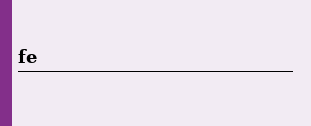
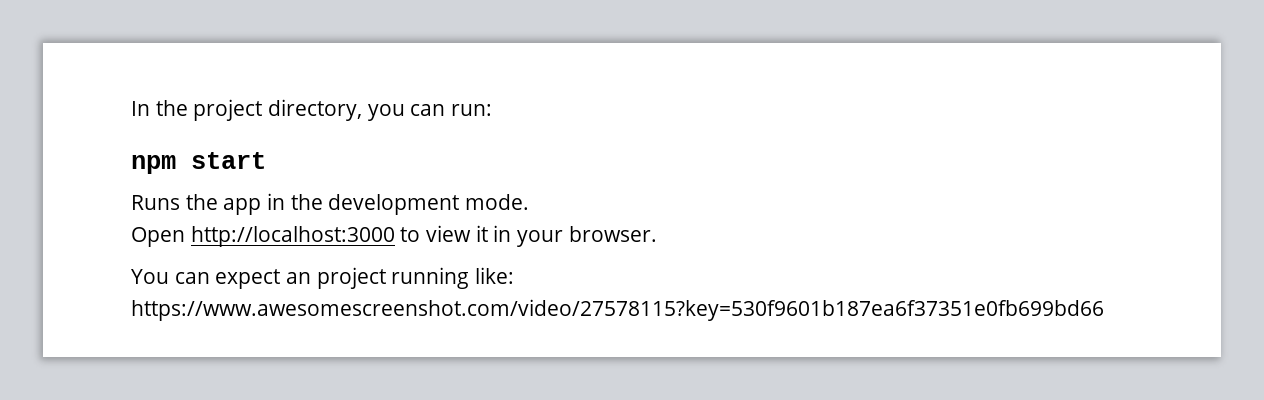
[18,49,37,63] fe -> [131,99,493,121] [131,152,266,174] [131,193,530,215] [131,225,657,247] [131,267,515,289] [131,299,1104,321] In the project directory, you can run: // npm start // Runs the app in the development mode. // Open http://localhost:3000 to view it in your browser. // You can expect an project running like: https://www.awesomescreenshot.com/video/27578115?key=530f9601b187ea6f37351e0fb699bd66

